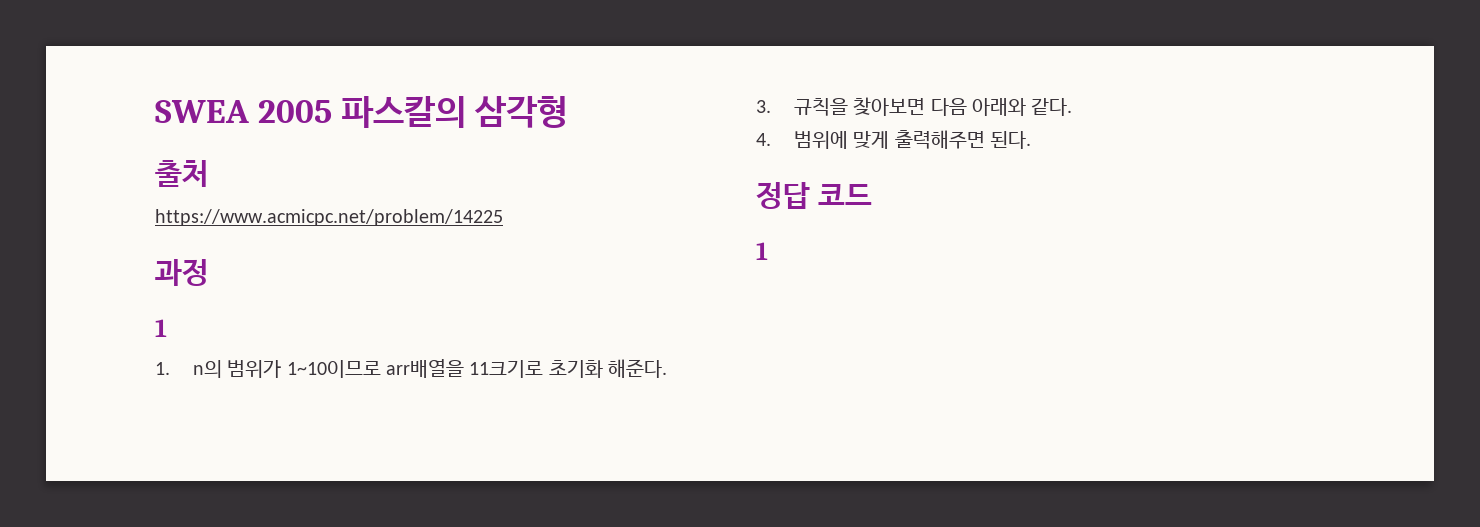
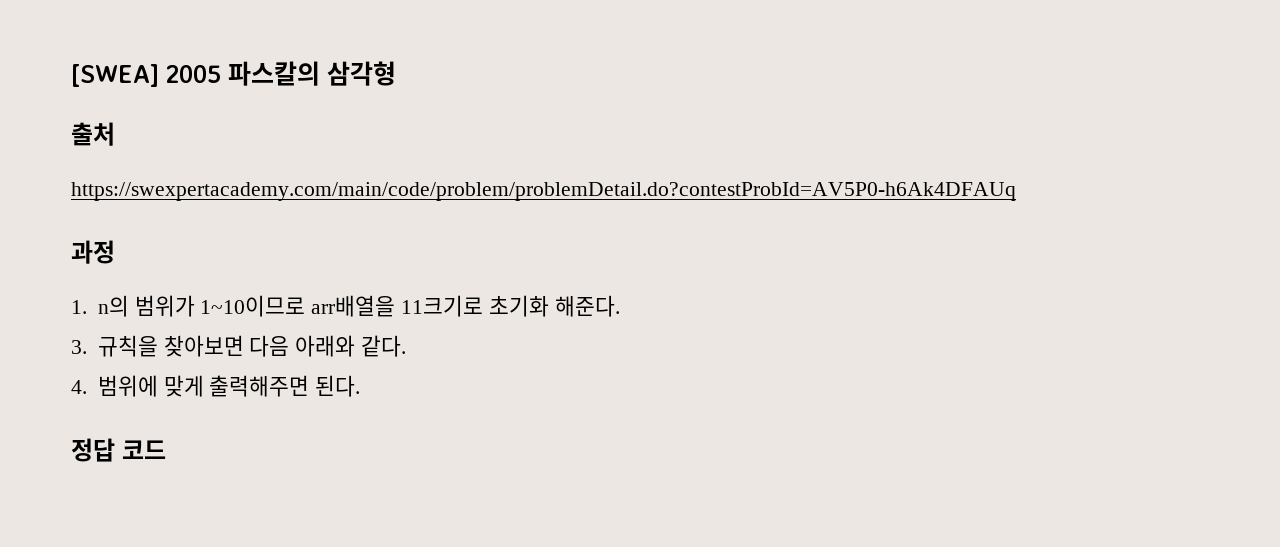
[155,100,249,123] SWEA -> [71,64,159,87] [SWEA]
[155,209,503,226] https://www.acmicpc.net/problem/14225 -> [71,182,1016,201] https://swexpertacademy.com/main/code/problem/problemDetail.do?contestProbId=AV5P0-h6Ak4DFAUq
[155,319,167,337] // 1 -> (115, 252) none
[756,242,768,260] // 1 -> (166, 449) none

